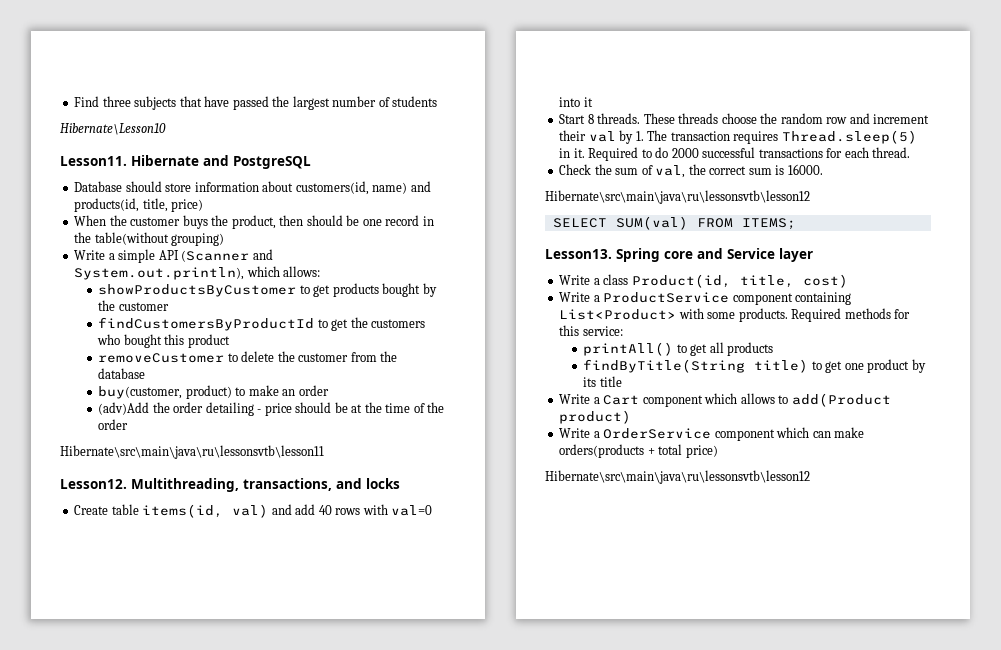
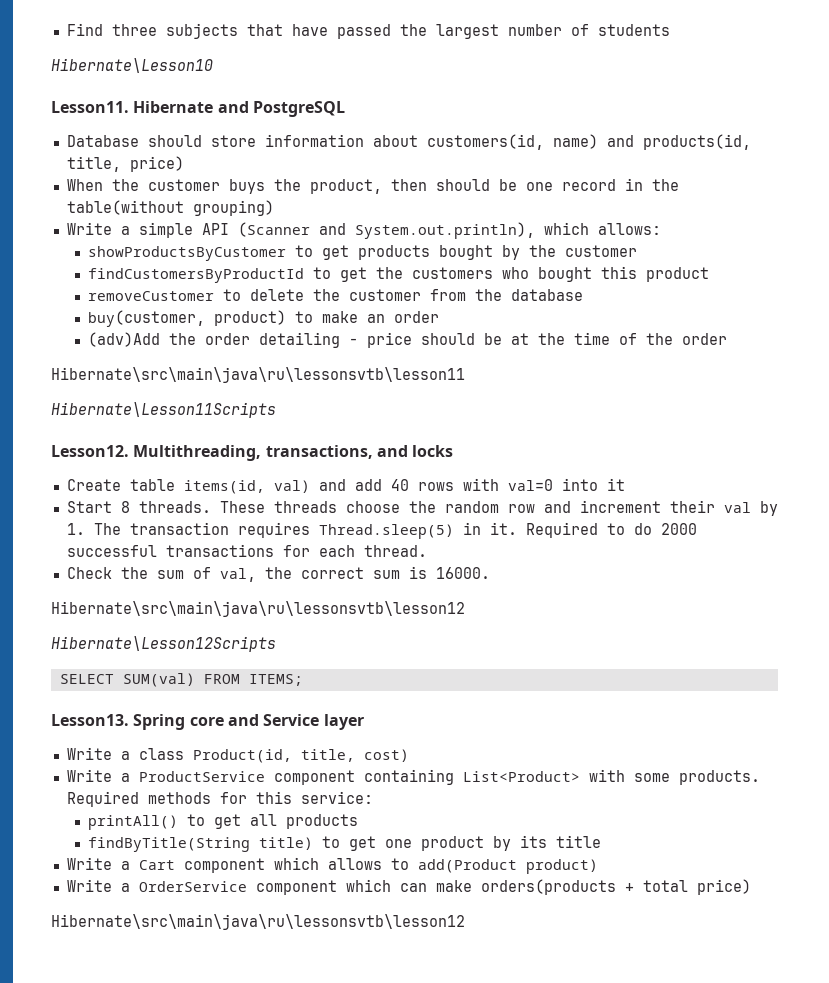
(324, 452) none -> [51,402,276,418] // Hibernate\Lesson11Scripts
(810, 197) none -> [51,636,276,652] // Hibernate\Lesson12Scripts

